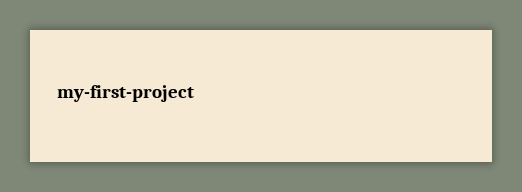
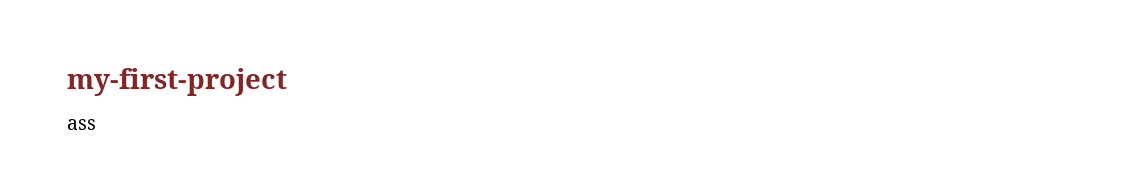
(194, 93) none -> [67,119,96,130] // ass

